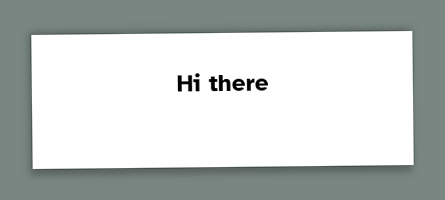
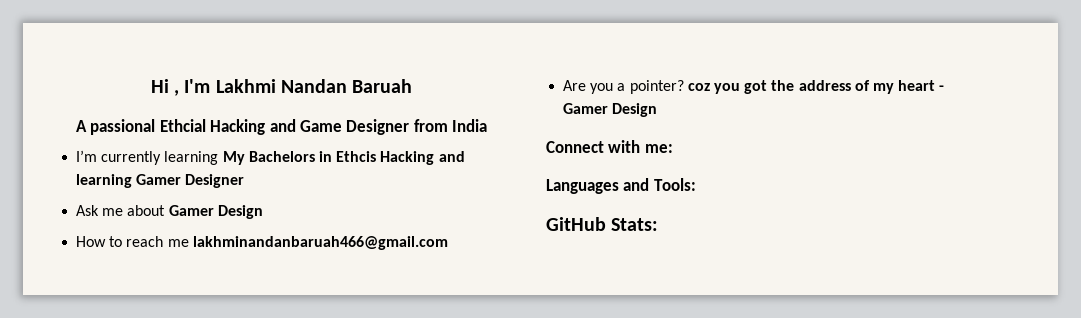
[207,74,269,92] there -> [174,79,413,96] [75,119,488,135] [76,150,465,165] [76,174,245,188] [76,205,263,219] [76,236,448,250] [563,80,945,94] [563,103,658,117] [546,140,673,153] [546,178,696,194] [546,217,659,231] , I'm Lakhmi Nandan Baruah // A passional Ethcial Hacking and Game Designer from India // I’m currently learning My Bachelors in Ethcis Hacking and learning Gamer Designer // Ask me about Gamer Design // How to reach me lakhminandanbaruah466@gmail.com // Are you a pointer? coz you got the address of my heart - Gamer Design // Connect with me: // Languages and Tools: // GitHub Stats:

